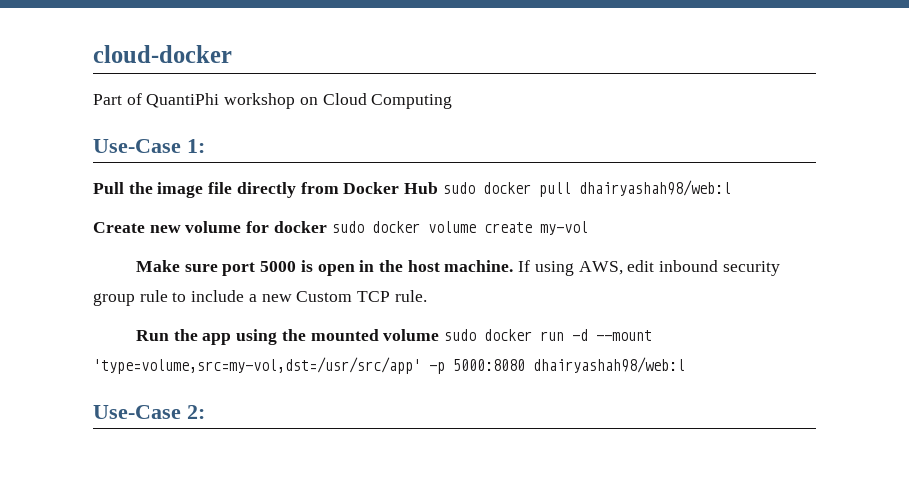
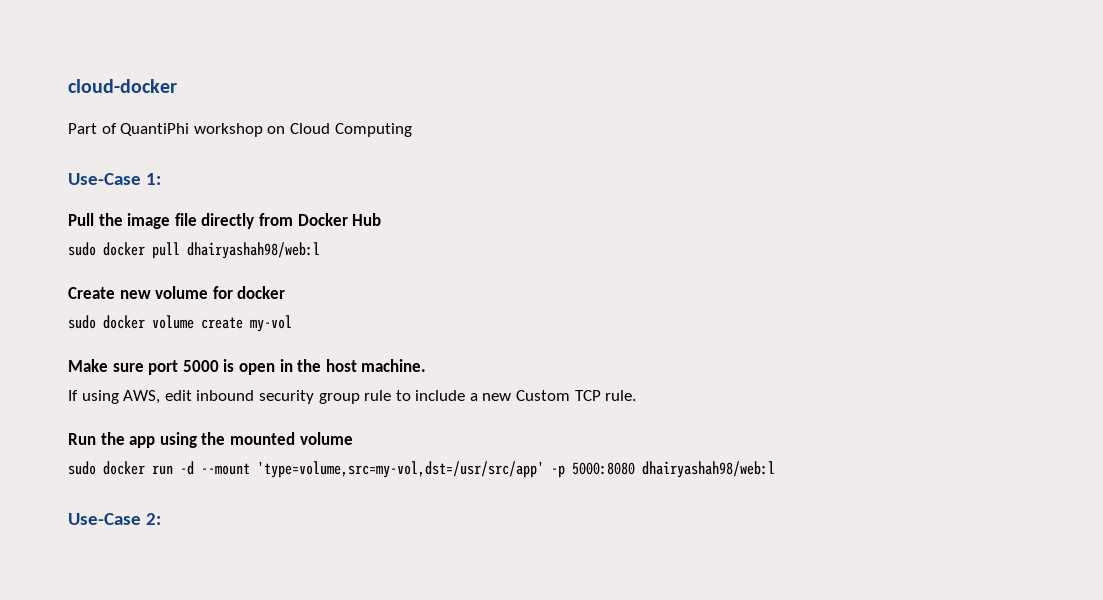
(439, 188) none -> (382, 219) //
(327, 227) none -> (286, 292) //
(514, 266) none -> (427, 365) //
(440, 335) none -> (353, 438) //

